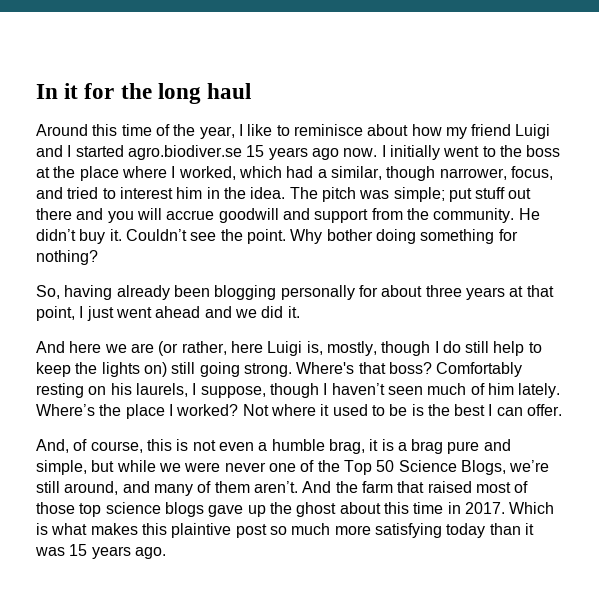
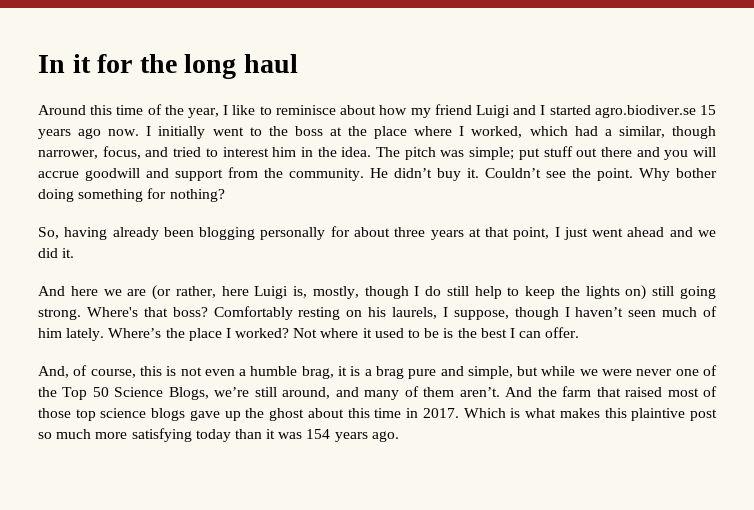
[69,544,88,556] 15 -> [306,429,331,439] 154

